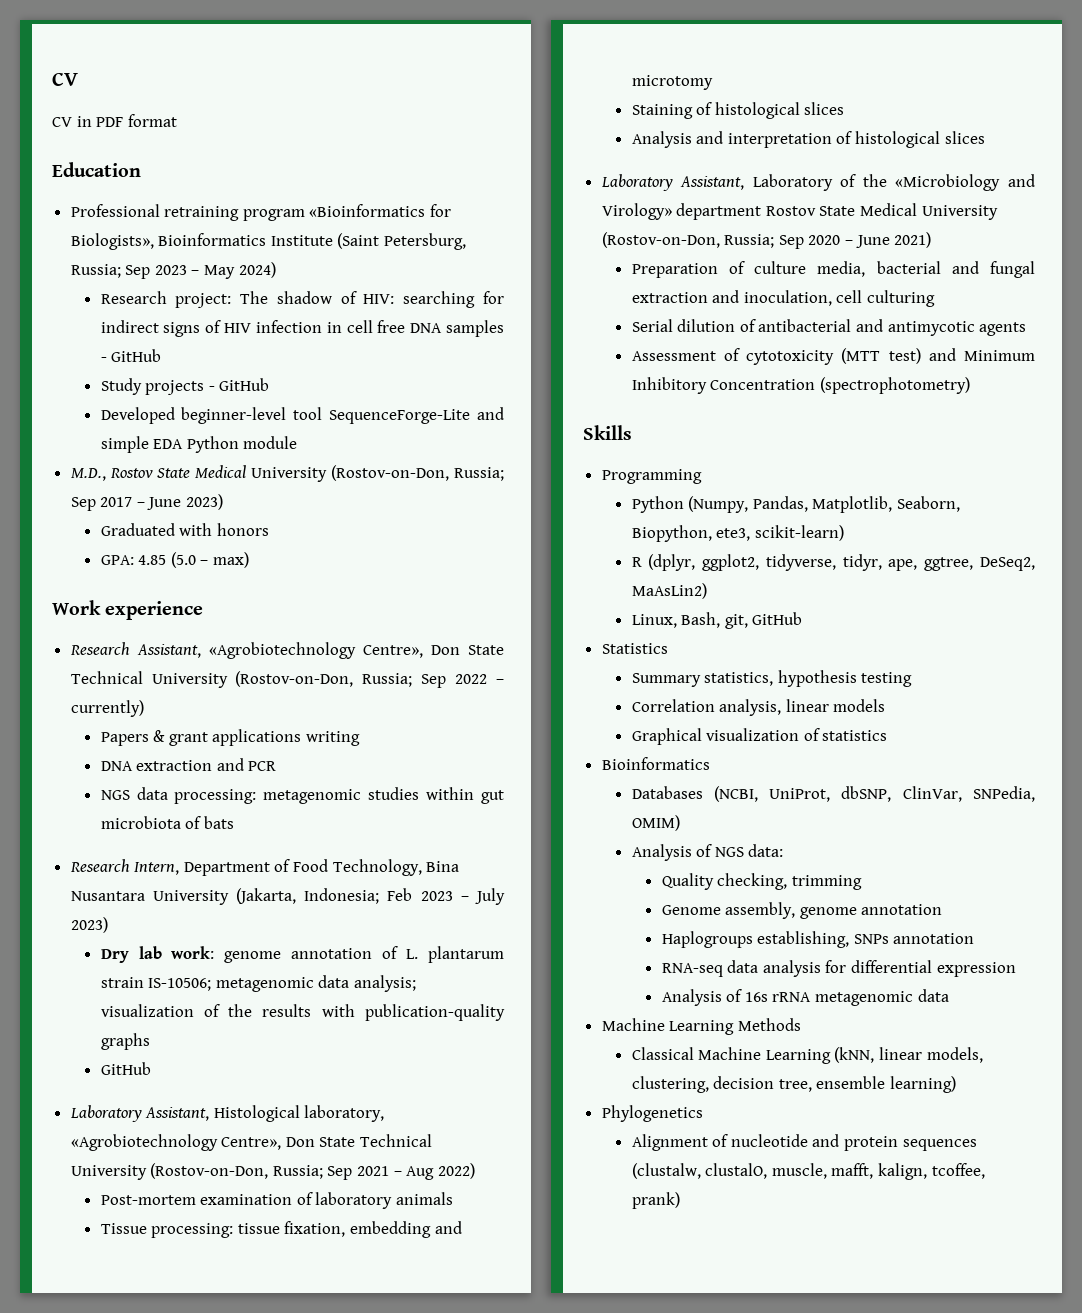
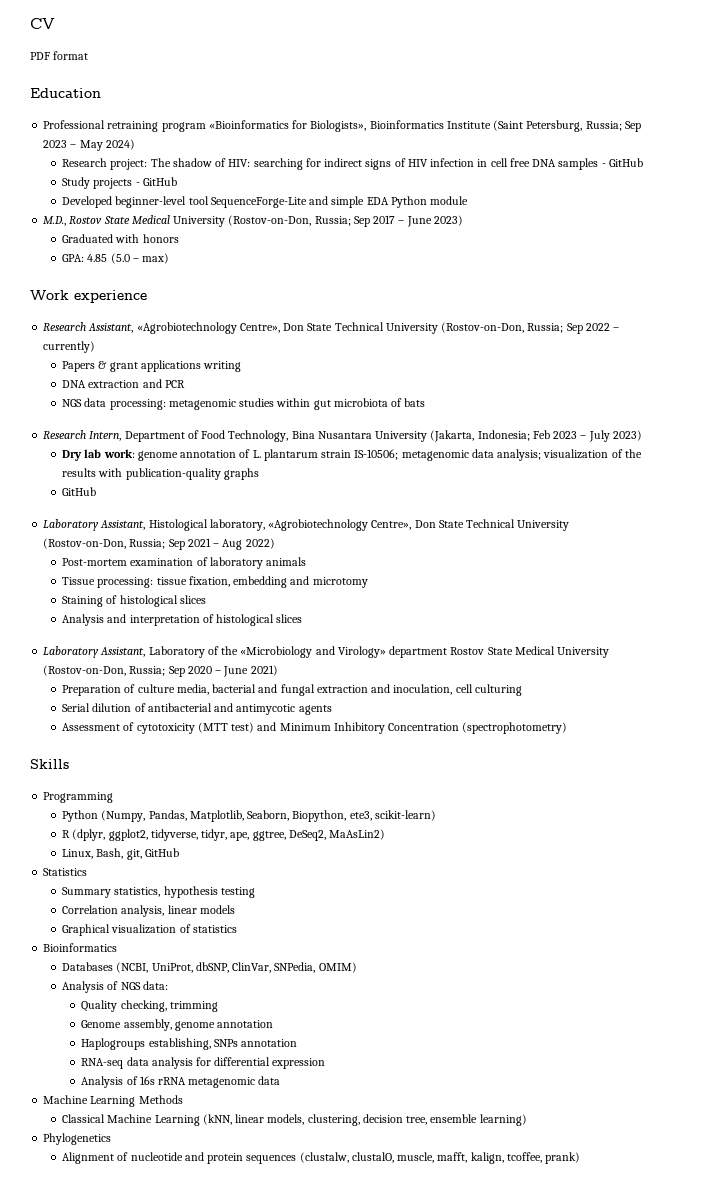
[52,116,92,127] CV in -> (55, 23) none

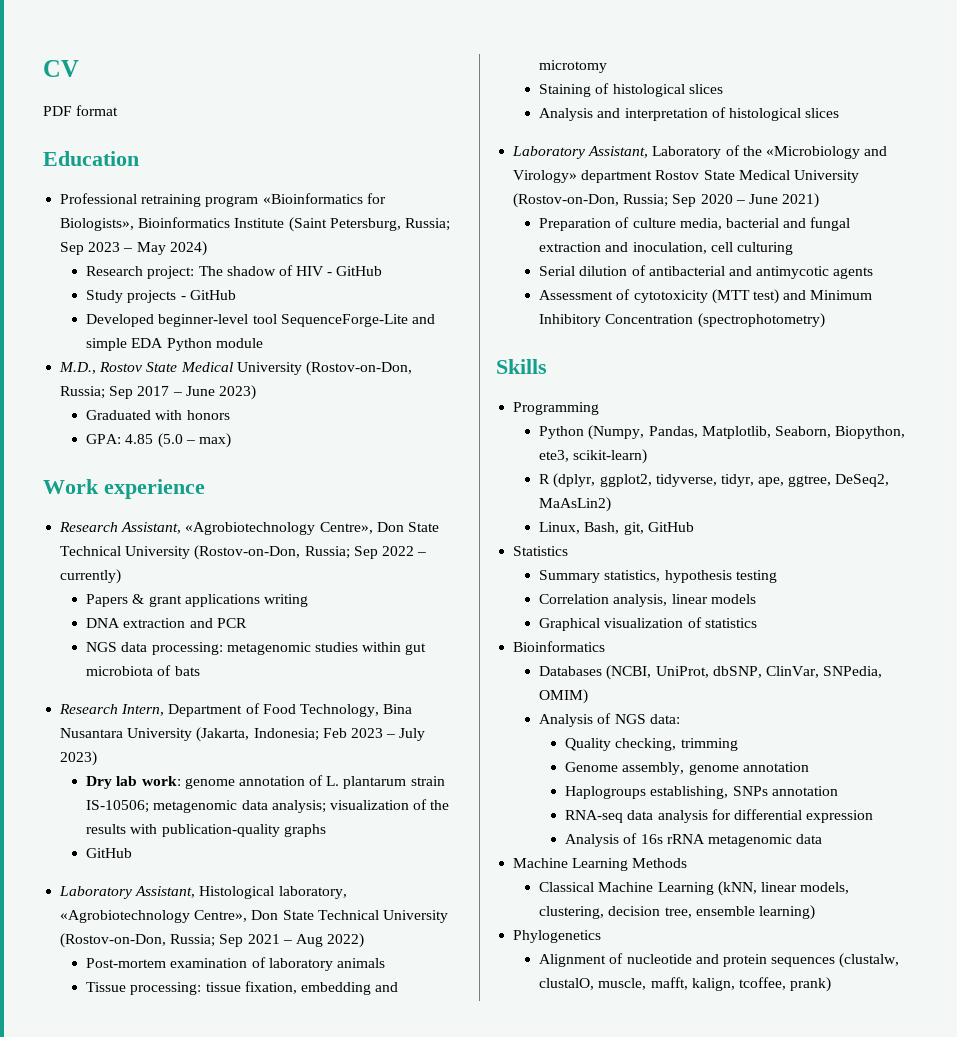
[228,158,599,170] HIV: searching for indirect signs of HIV infection in cell free DNA samples -> [296,266,325,276] HIV

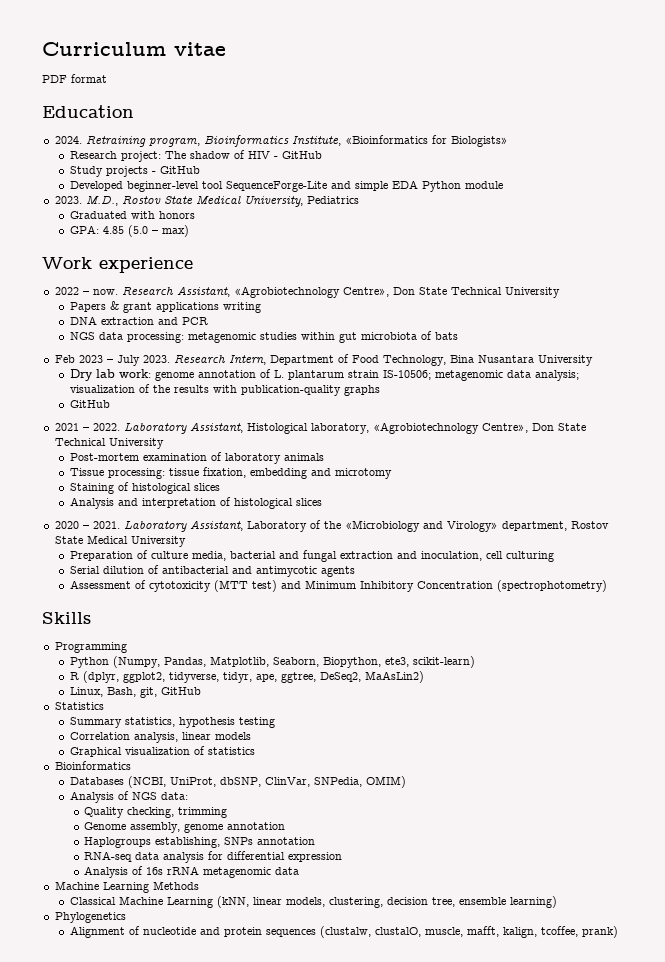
[43,60,79,77] CV -> [42,42,226,56] Curriculum vitae
[60,193,386,207] [60,217,450,232] [60,241,207,256] Professional retraining program «Bioinformatics for Biologists», Bioinformatics Institute (Saint Petersburg, Russia; Sep 2023 – May 2024) -> [54,135,508,147] 2024. Retraining program, Bioinformatics Institute, «Bioinformatics for Biologists»
(263, 343) none -> [54,196,82,204] 2023.
[236,361,412,376] [60,385,256,400] University (Rostov-on-Don, Russia; Sep 2017 – June 2023) -> [243,196,359,207] University, Pediatrics
(205, 489) none -> [54,287,118,295] 2022 – now.
[194,545,427,560] [60,569,122,584] (Rostov-on-Don, Russia; Sep 2022 – currently) -> (560, 292) none
(200, 671) none -> [54,355,170,366] Feb 2023 – July 2023.
[196,727,426,742] [60,751,98,766] (Jakarta, Indonesia; Feb 2023 – July 2023) -> (593, 360) none
(133, 853) none -> [54,423,120,431] 2021 – 2022.
[60,933,365,948] (Rostov-on-Don, Russia; Sep 2021 – Aug 2022) -> (164, 443) none
(840, 113) none -> [54,521,120,529] 2020 – 2021.
[581,170,859,183] [513,193,820,208] department Rostov State Medical University (Rostov-on-Don, Russia; Sep 2020 – June 2021) -> [501,521,609,531] [54,535,186,547] department, Rostov State Medical University

